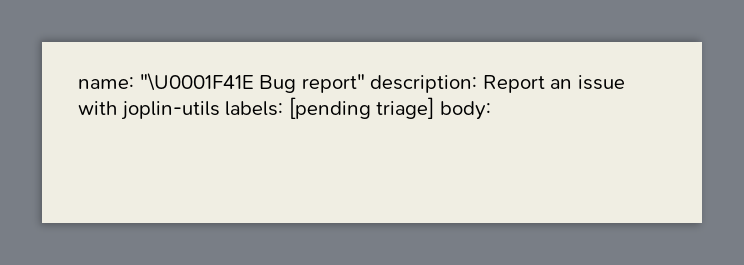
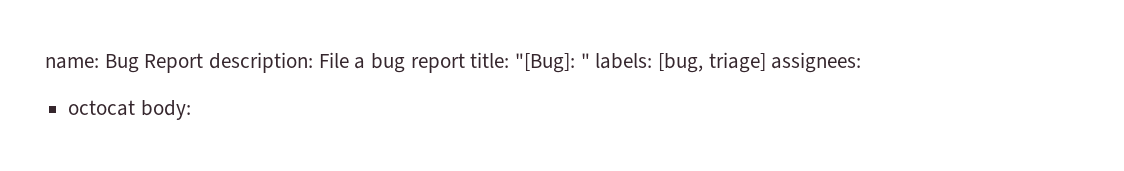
[139,73,625,93] [78,97,435,120] "\U0001F41E Bug report" description: Report an issue with joplin-utils labels: [pending triage] -> [104,52,862,73] [68,100,136,116] Bug Report description: File a bug report title: "[Bug]: " labels: [bug, triage] assignees: // octocat

